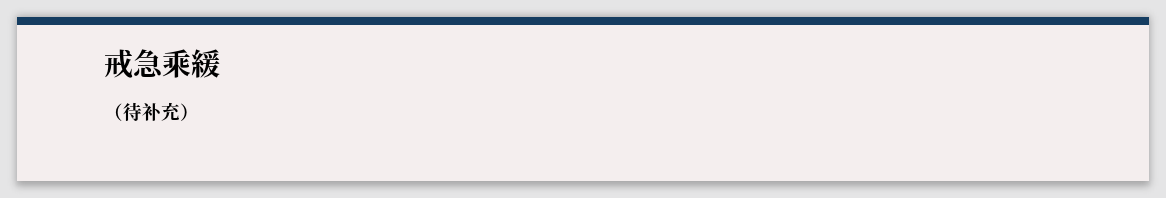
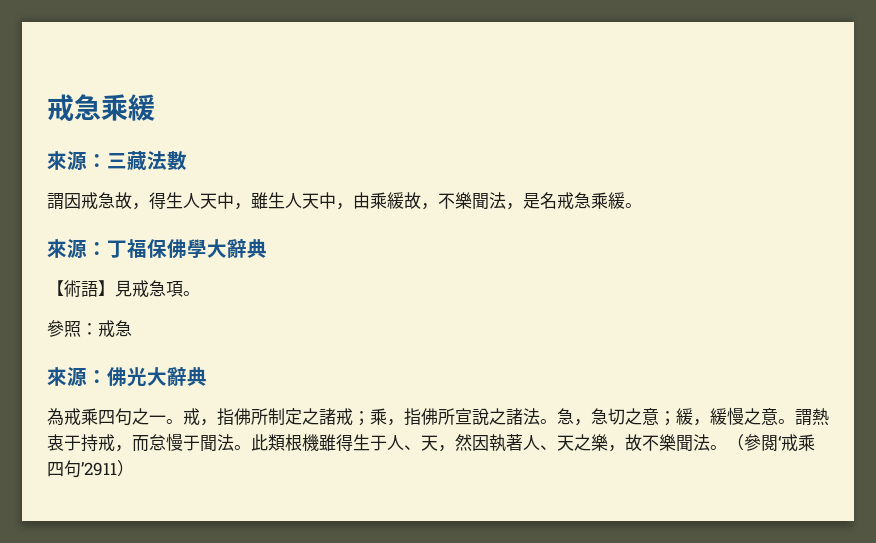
[104,102,180,121] （待补充 -> [47,151,187,171] [47,192,642,210] [47,239,267,259] [47,280,200,298] [47,320,132,338] [47,367,207,387] [47,407,829,426] [47,433,815,452] [47,460,117,478] 來源：三藏法數 // 謂因戒急故，得生人天中，雖生人天中，由乘緩故，不樂聞法，是名戒急乘緩。 // 來源：丁福保佛學大辭典 // 【術語】見戒急項。 // 參照：戒急 // 來源：佛光大辭典 // 為戒乘四句之一。戒，指佛所制定之諸戒；乘，指佛所宣說之諸法。急，急切之意；緩，緩慢之意。謂熱衷于持戒，而怠慢于聞法。此類根機雖得生于人、天，然因執著人、天之樂，故不樂聞法。（參閱‘戒乘四句’2911

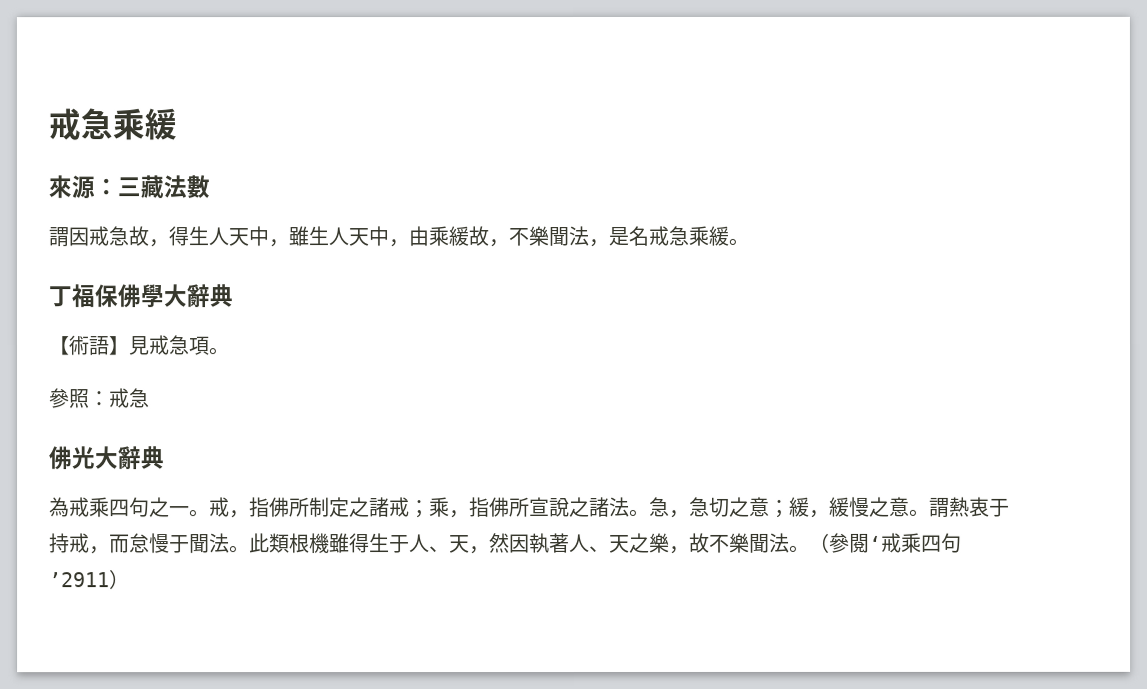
[47,239,107,259] 來源： -> (749, 241) none
[47,367,107,387] 來源： -> (150, 398) none

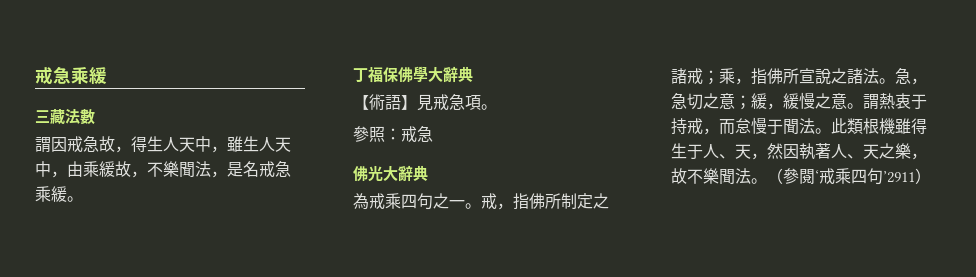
[48,175,118,200] 來源： -> (107, 75) none

